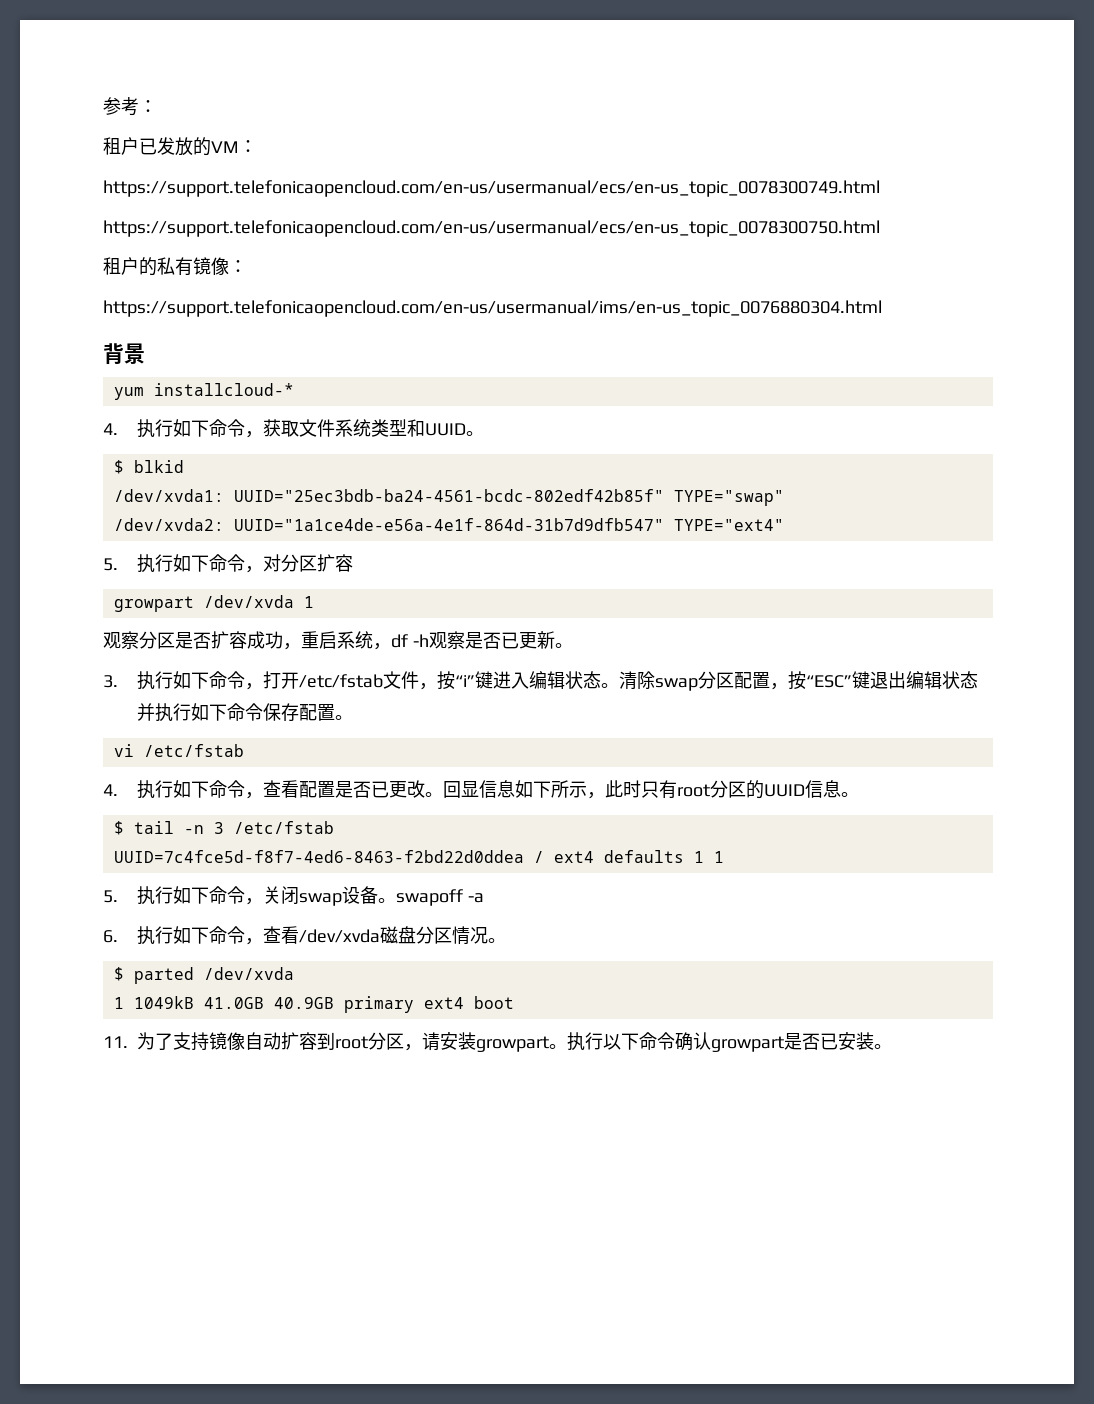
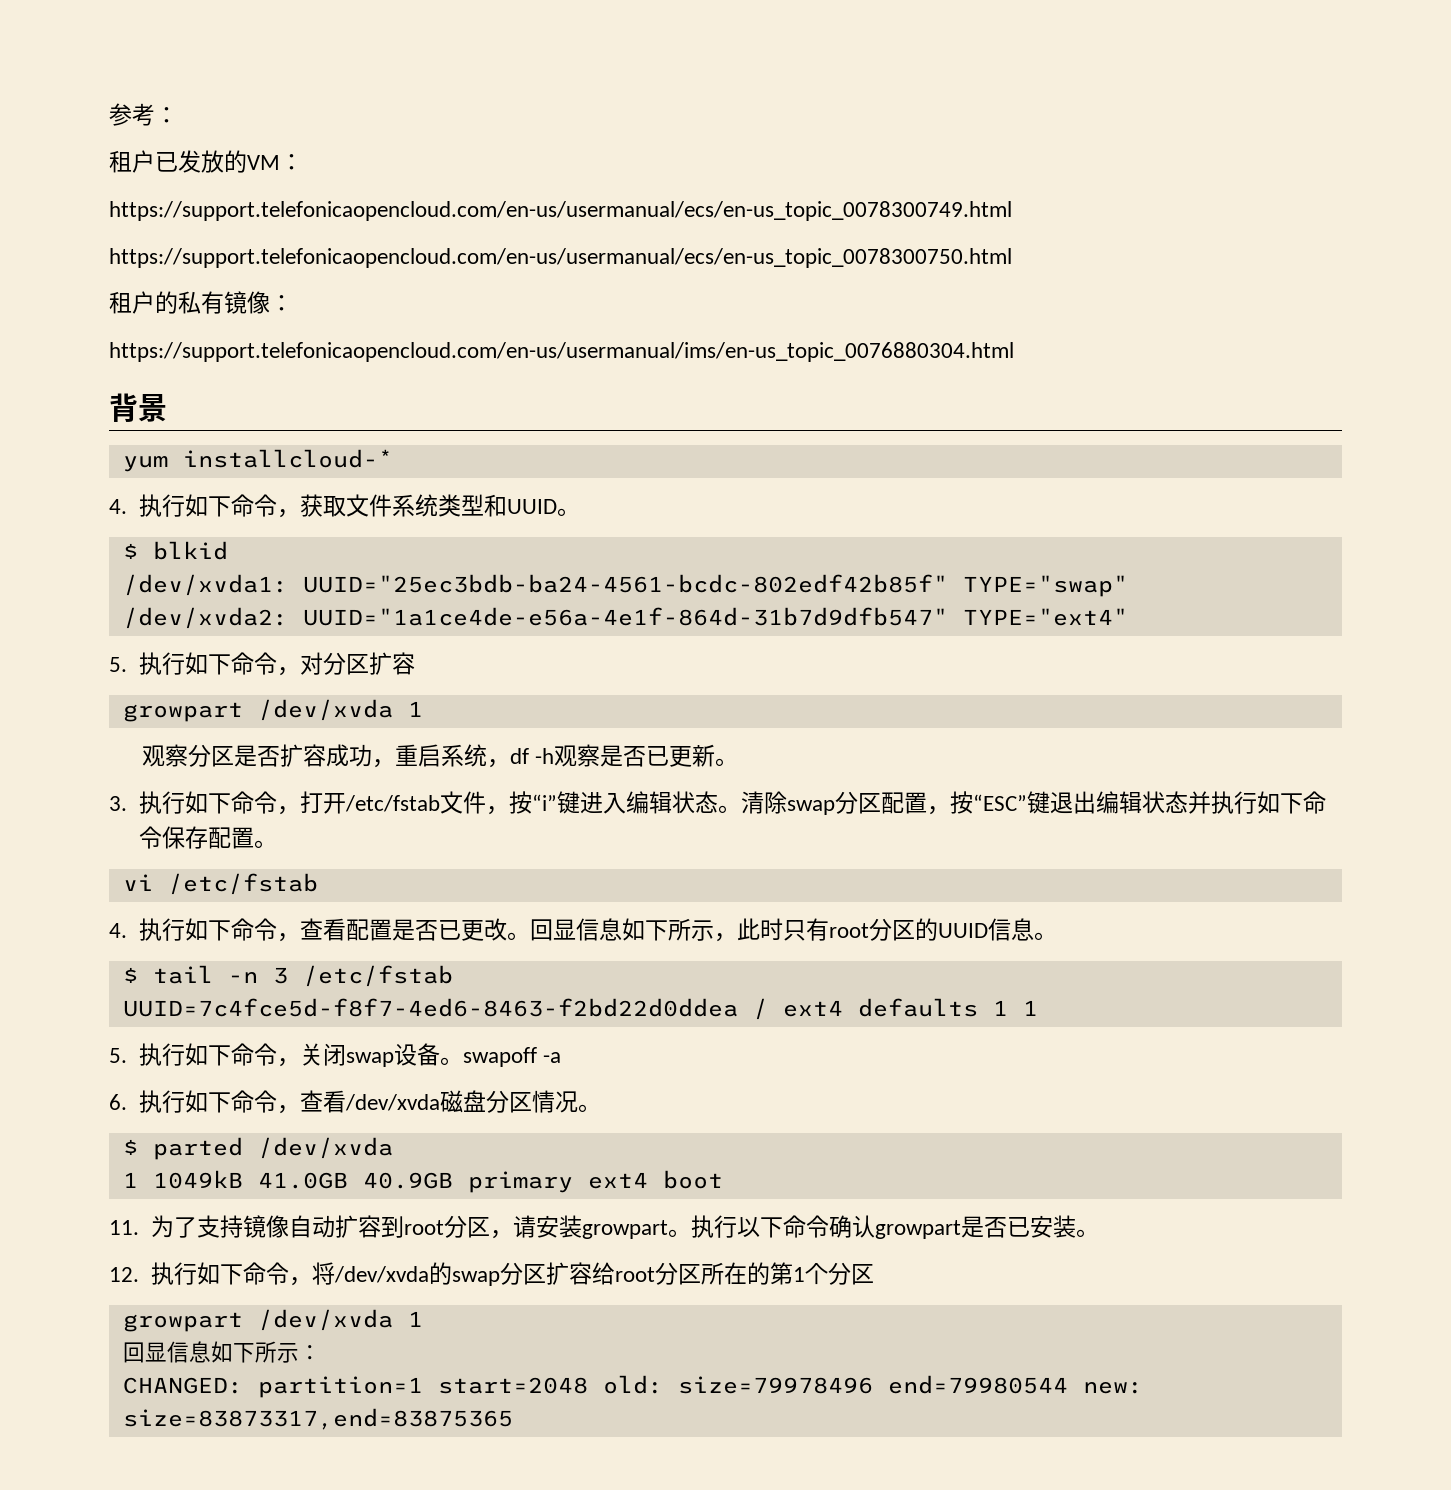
(892, 1046) none -> [109,1262,874,1286] [122,1309,423,1332] [122,1341,321,1363] [122,1375,1143,1398] [122,1408,513,1430] // 12.执行如下命令，将/dev/xvda的swap分区扩容给root分区所在的第1个分区 // growpart /dev/xvda 1 // 回显信息如下所示： // CHANGED: partition=1 start=2048 old: size=79978496 end=79980544 new: size=83873317,end=83875365

